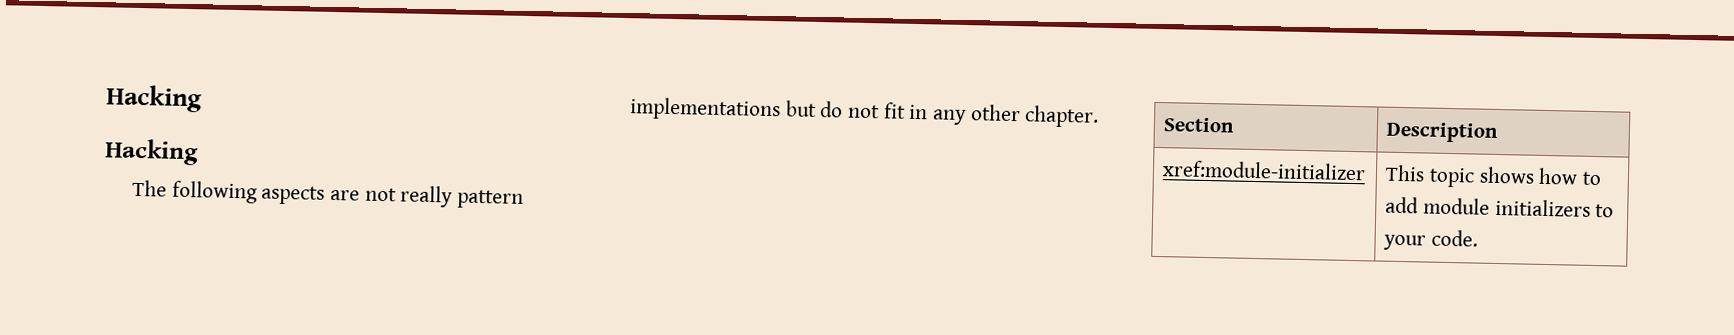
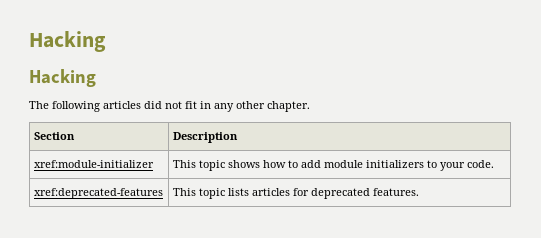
[261,185,524,209] [629,97,844,122] aspects are not really pattern implementations but do -> [103,101,162,109] articles did
(1478, 238) none -> [33,188,163,199] [172,188,419,199] // xref:deprecated-features | This topic lists articles for deprecated features.

